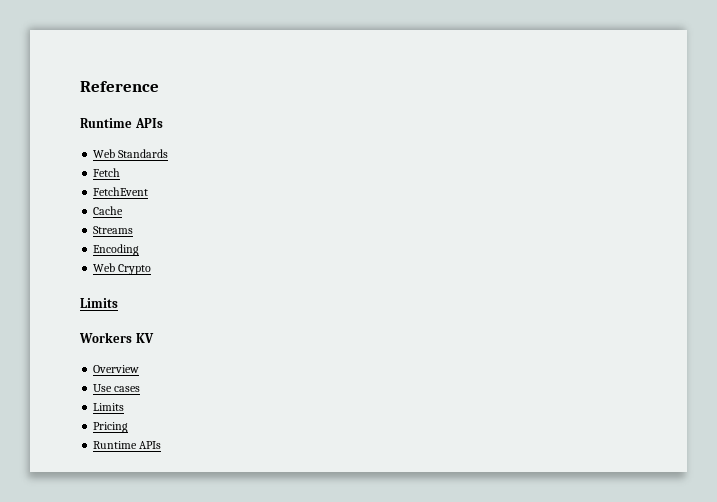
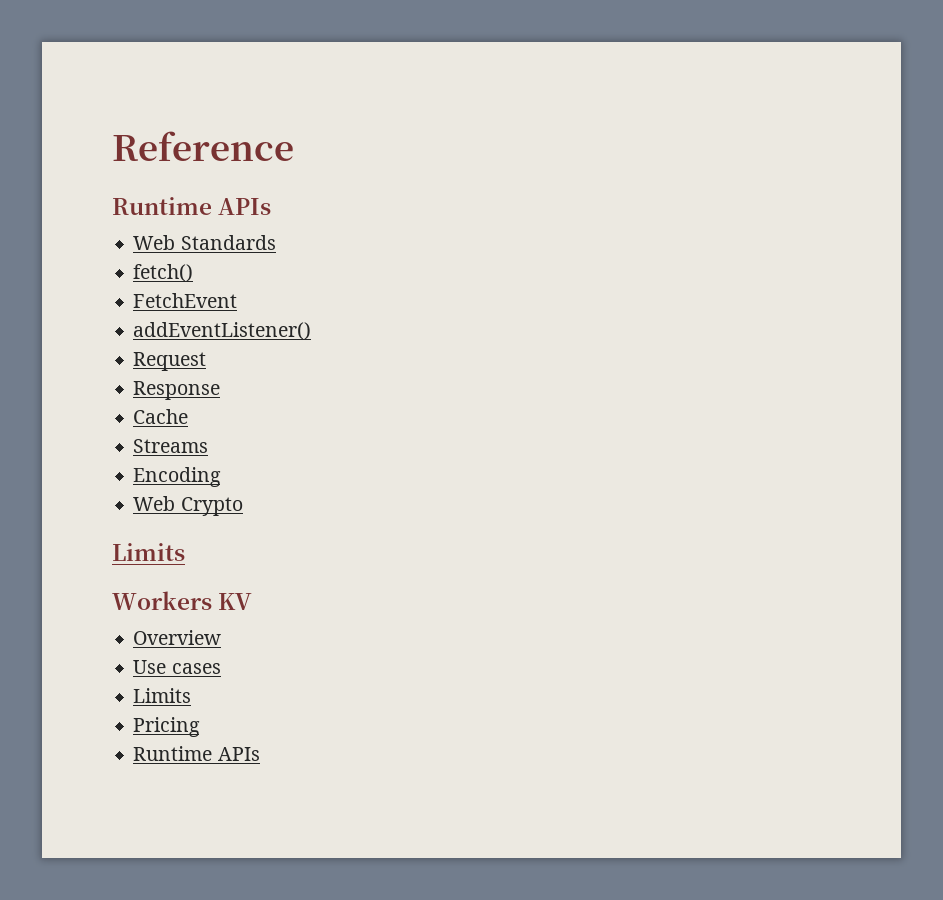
[93,168,121,177] Fetch -> [133,264,194,282] fetch()
(149, 191) none -> [133,322,312,340] [133,352,207,371] [133,381,221,400] // addEventListener() // Request // Response

